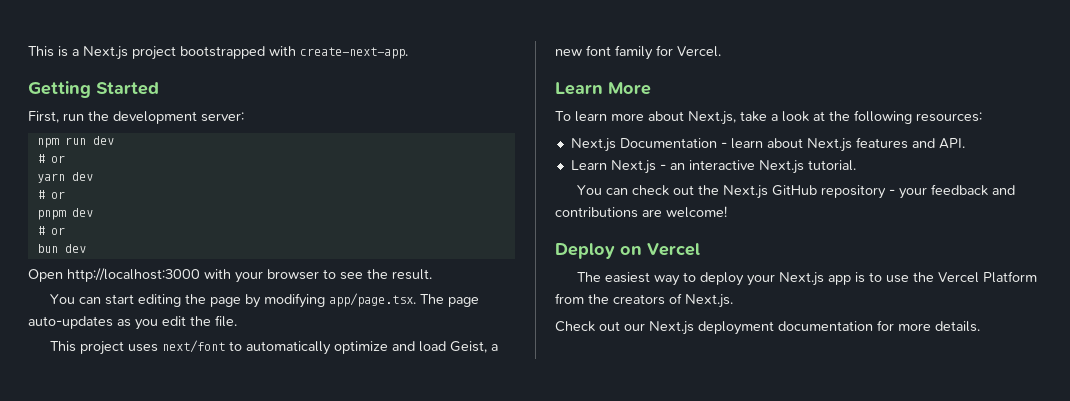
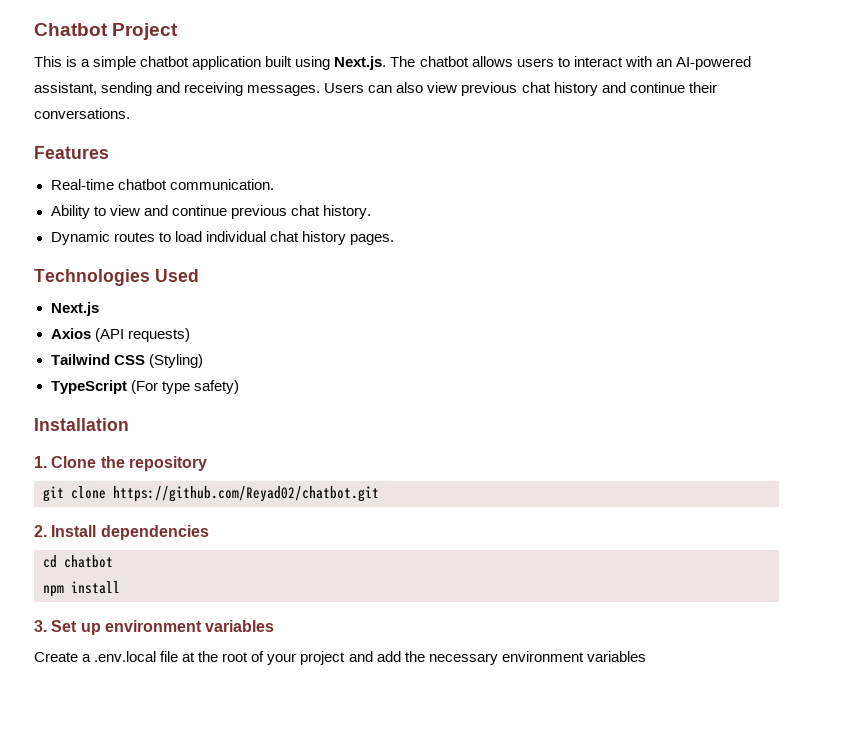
(28, 51) none -> [34,23,179,40] Chatbot Project //
[83,46,408,60] [28,81,159,98] [28,111,244,124] [36,136,114,148] [36,154,65,163] [36,172,93,183] [36,190,65,199] [36,208,93,220] [36,226,65,235] [36,244,86,253] [28,268,432,283] [50,293,480,308] [28,315,237,330] [50,340,499,355] [555,45,721,60] [555,82,651,95] [555,110,982,125] [570,137,965,152] [570,160,856,174] [577,184,1016,199] [555,206,727,218] [555,243,700,259] [577,271,1038,286] [555,293,733,308] [555,320,980,335] Next.js project bootstrapped with create-next-app. // Getting Started // First, run the development server: // npm run dev // # or // yarn dev // # or // pnpm dev // # or // bun dev // Open http://localhost:3000 with your browser to see the result. // You can start editing the page by modifying app/page.tsx. The page auto-updates as you edit the file. // This project uses next/font to automatically optimize and load Geist, a new font family for Vercel. // Learn More // To learn more about Next.js, take a look at the following resources: // Next.js Documentation - learn about Next.js features and API. // Learn Next.js - an interactive Next.js tutorial. // You can check out the Next.js GitHub repository - your feedback and contributions are welcome! // Deploy on Vercel // The easiest way to deploy your Next.js app is to use the Vercel Platform from the creators of Next.js. // Check out our Next.js deployment documentation for more details. -> [93,56,751,70] [34,82,717,96] [34,108,130,119] [34,146,109,159] [50,179,274,190] [50,205,371,219] [50,231,394,245] [34,269,199,286] [50,302,99,316] [50,328,190,342] [50,354,203,368] [50,380,239,394] [34,418,129,431] [34,456,207,471] [43,486,379,502] [34,525,209,540] [43,555,113,568] [43,581,120,597] [34,620,275,635] [34,651,646,665] simple chatbot application built using Next.js. The chatbot allows users to interact with an AI-powered assistant, sending and receiving messages. Users can also view previous chat history and continue their conversations. // Features // Real-time chatbot communication. // Ability to view and continue previous chat history. // Dynamic routes to load individual chat history pages. // Technologies Used // Next.js // Axios (API requests) // Tailwind CSS (Styling) // TypeScript (For type safety) // Installation // 1. Clone the repository // git clone https://github.com/Reyad02/chatbot.git // 2. Install dependencies // cd chatbot // npm install // 3. Set up environment variables // Create a .env.local file at the root of your project and add the necessary environment variables

